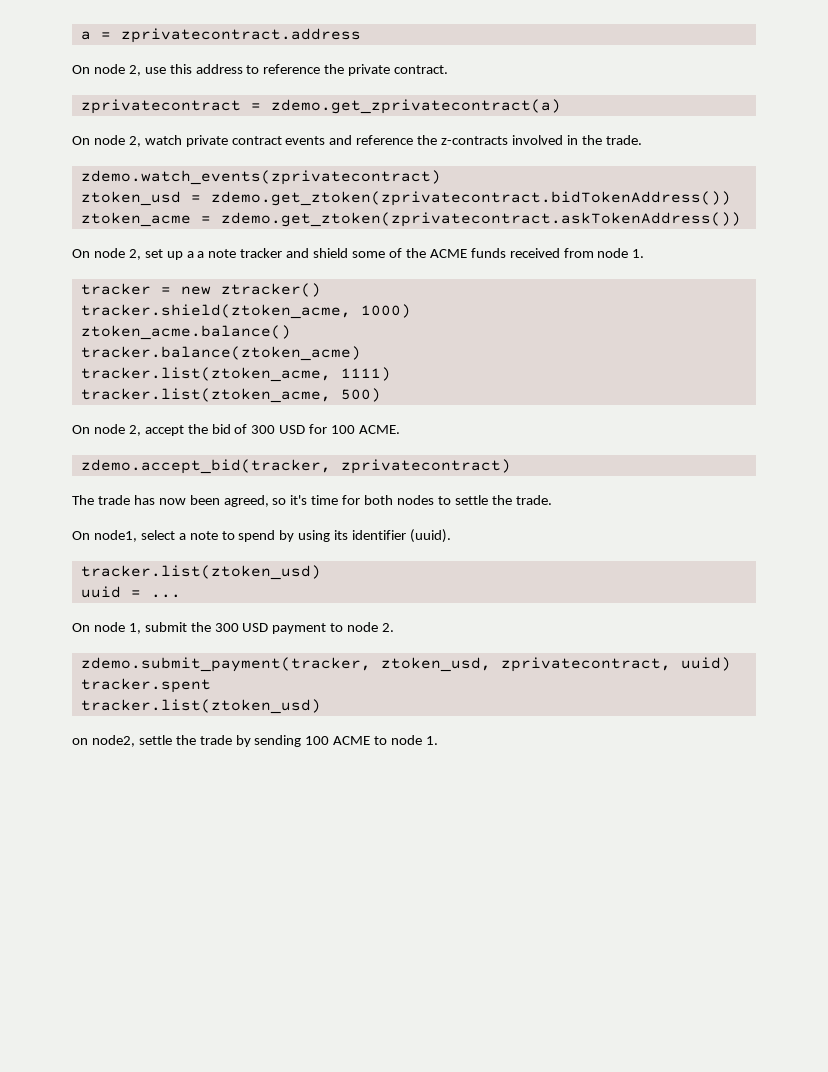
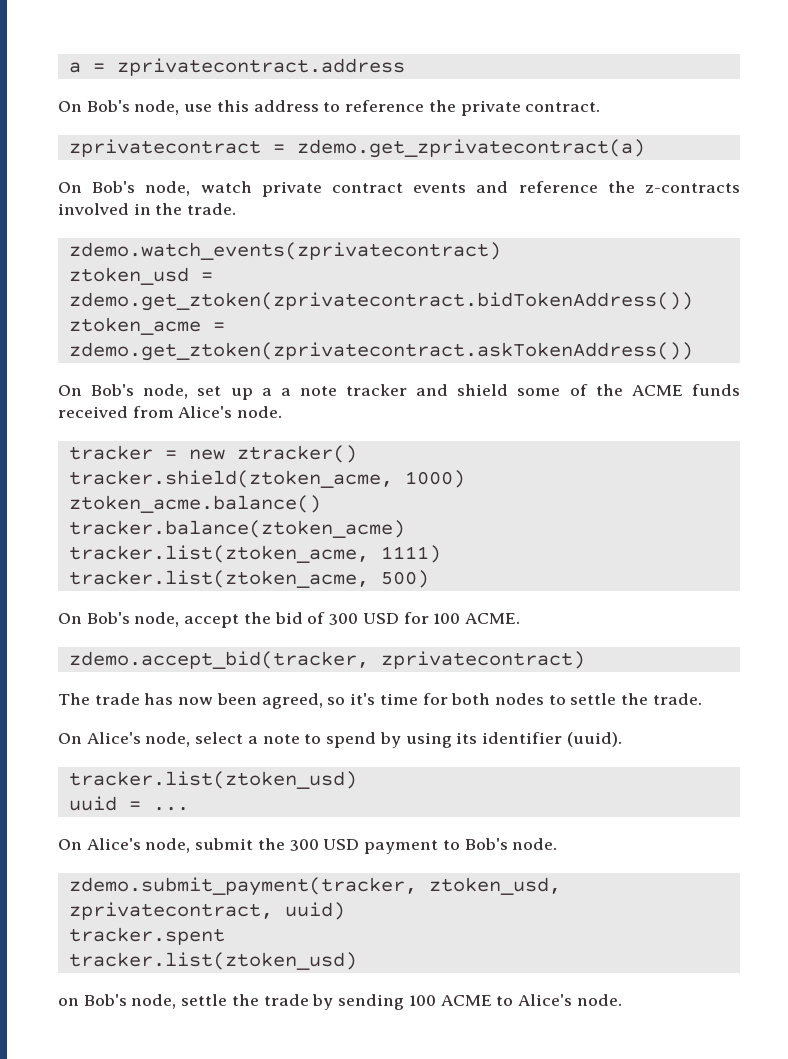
[93,64,141,76] node 2, -> [86,100,180,115] Bob's node,
[93,135,141,147] node 2, -> [92,181,191,196] Bob's node,
[93,248,141,260] node 2, -> [91,384,189,399] Bob's node,
[597,248,645,258] node 1. -> [178,406,283,418] Alice's node.
[93,424,141,436] node 2, -> [86,612,180,627] Bob's node,
[93,530,137,542] node1, -> [86,732,191,747] Alice's node,
[93,622,141,634] node 1, -> [86,838,191,853] Alice's node,
[347,622,395,632] node 2. -> [464,838,558,850] Bob's node.
[91,735,135,747] node2, -> [83,994,177,1009] Bob's node,
[391,735,439,745] node 1. -> [517,994,622,1006] Alice's node.

